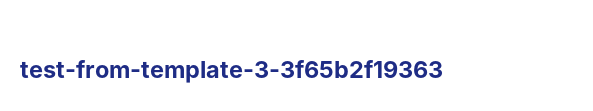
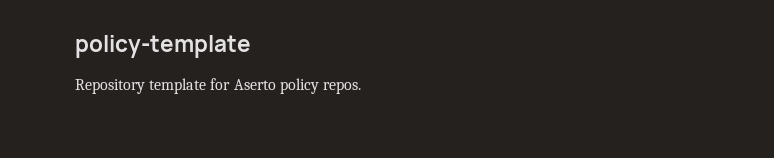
[20,60,443,83] test-from-template-3-3f65b2f19363 -> [75,35,251,58] [75,78,361,94] policy-template // Repository template for Aserto policy repos.

